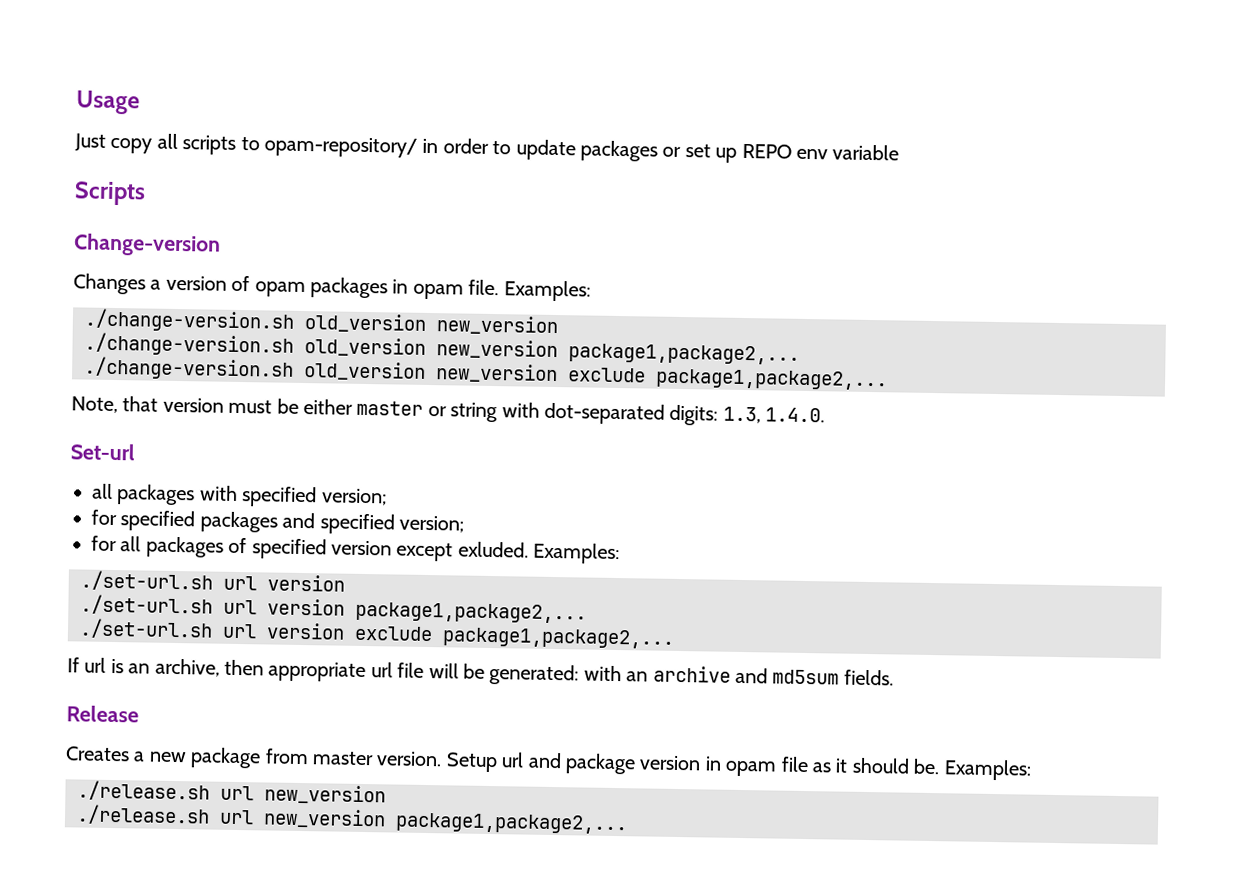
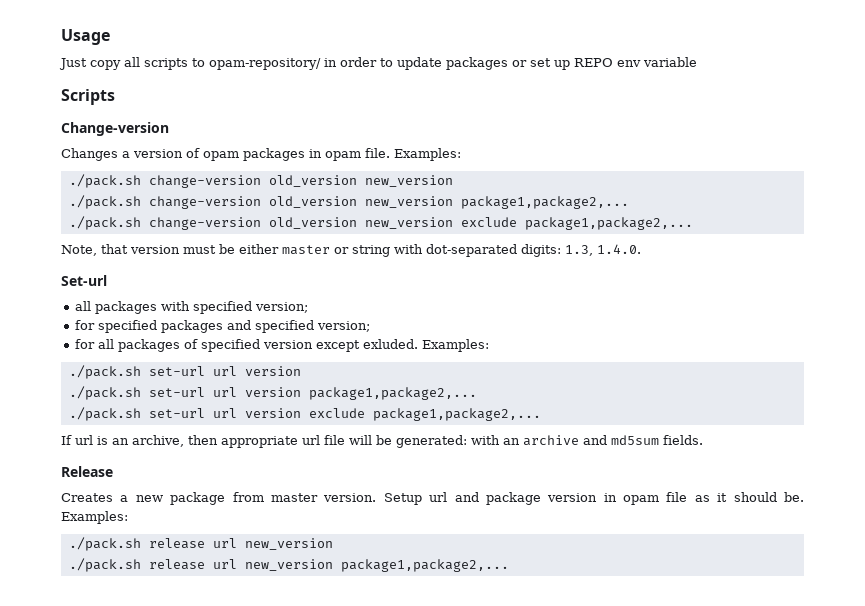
[84,308,295,333] ./change-version.sh -> [68,174,261,188] ./pack.sh change-version
[84,332,294,357] ./change-version.sh -> [68,195,261,209] ./pack.sh change-version
[84,356,294,381] ./change-version.sh -> [68,216,261,230] ./pack.sh change-version
[80,570,213,592] ./set-url.sh -> [68,365,205,379] ./pack.sh set-url
[80,594,213,616] ./set-url.sh -> [68,386,205,400] ./pack.sh set-url
[79,618,213,640] ./set-url.sh -> [68,407,205,421] ./pack.sh set-url
[77,780,210,802] ./release.sh -> [68,537,205,551] ./pack.sh release
[76,804,210,826] ./release.sh -> [68,558,205,572] ./pack.sh release

